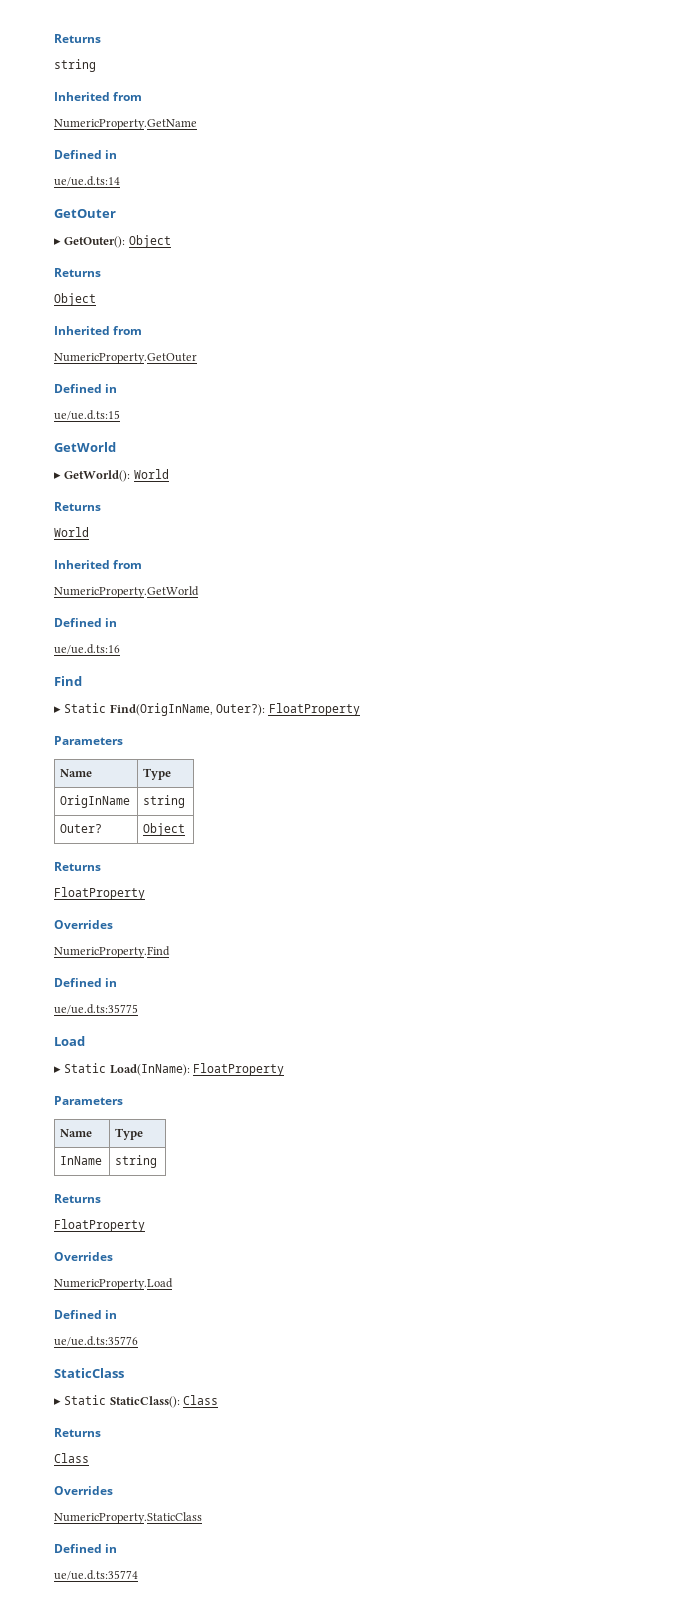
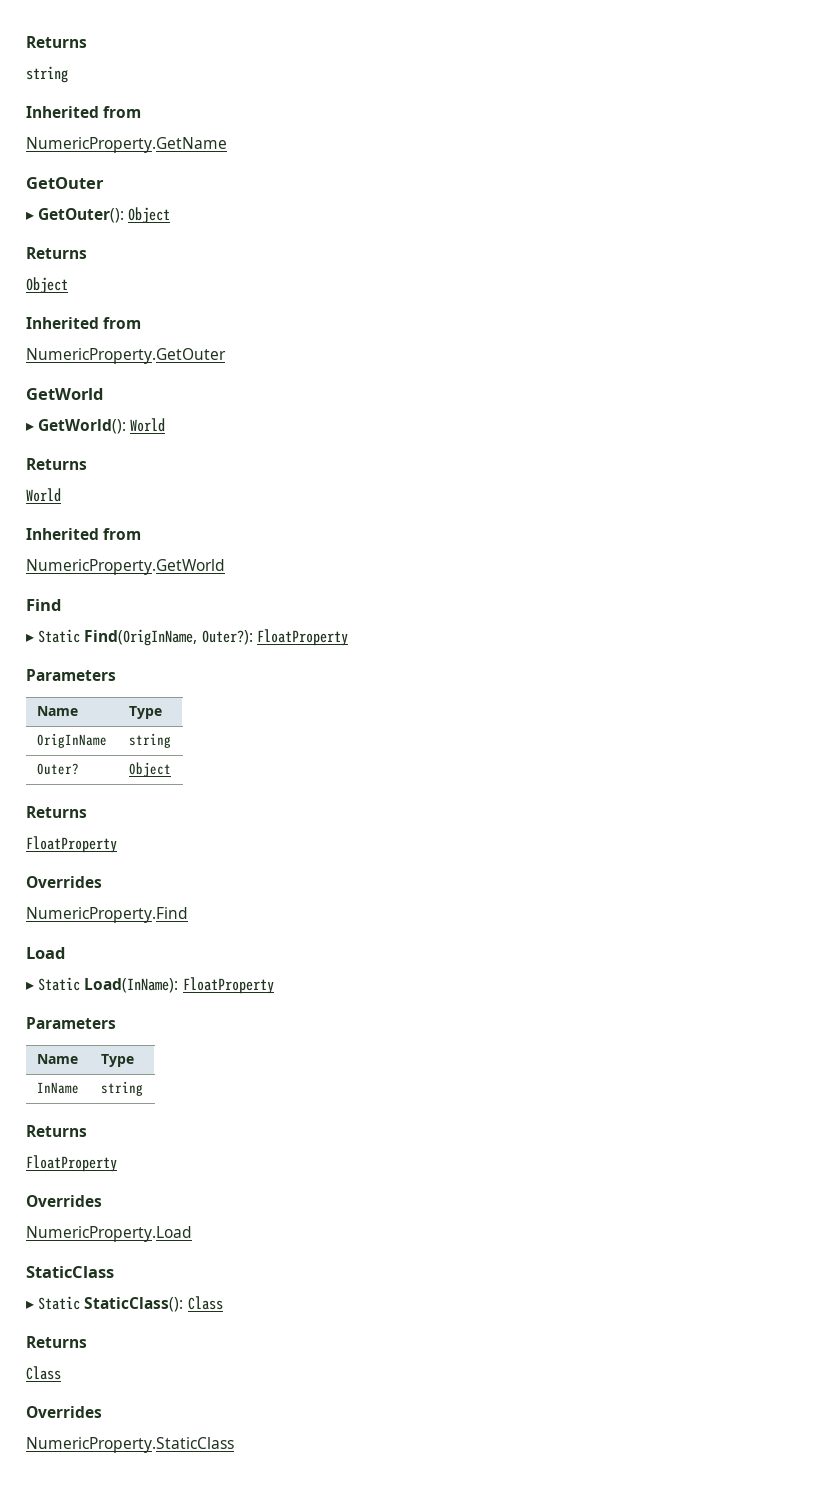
[54,150,118,159] [54,176,120,186] // Defined in // ue/ue.d.ts:14 -> (227, 145) none
[54,384,118,393] [54,410,120,420] // Defined in // ue/ue.d.ts:15 -> (226, 356) none
[54,618,118,627] [54,644,120,654] // Defined in // ue/ue.d.ts:16 -> (225, 567) none
[54,978,118,987] [54,1004,138,1014] // Defined in // ue/ue.d.ts:35775 -> (188, 915) none
[54,1310,118,1319] [54,1336,138,1346] // Defined in // ue/ue.d.ts:35776 -> (192, 1234) none
[54,1544,118,1553] [54,1570,138,1580] // Defined in // ue/ue.d.ts:35774 -> (234, 1445) none

